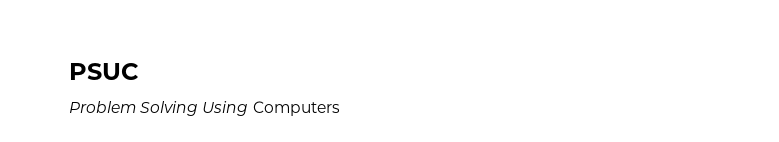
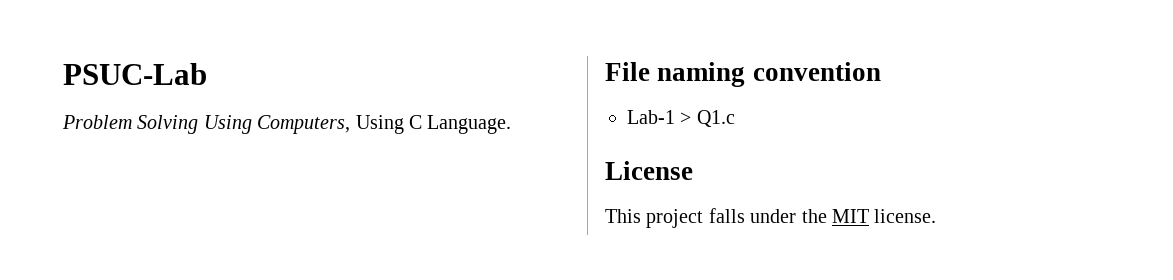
[69,63,139,80] PSUC -> [63,63,207,85] PSUC-Lab
[252,101,340,116] Computers -> [257,115,512,134] [605,62,881,87] [627,110,735,127] [605,161,693,180] [605,208,937,228] Computers, Using C Language. // File naming convention // Lab-1 > Q1.c // License // This project falls under the MIT license.

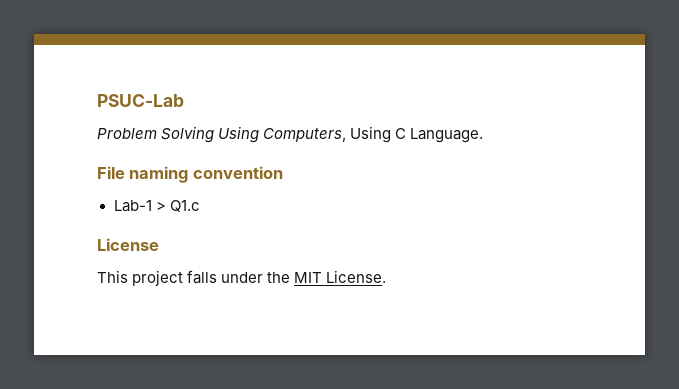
[874,209,937,223] license. -> [326,270,387,283] License.

